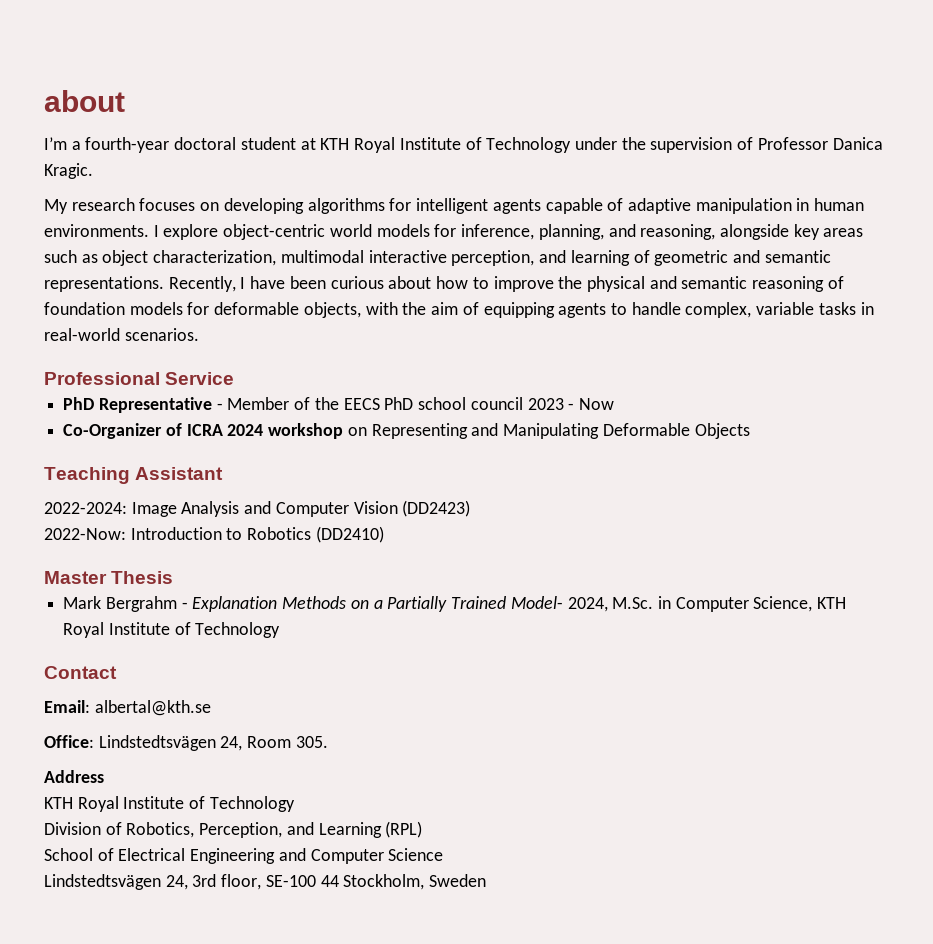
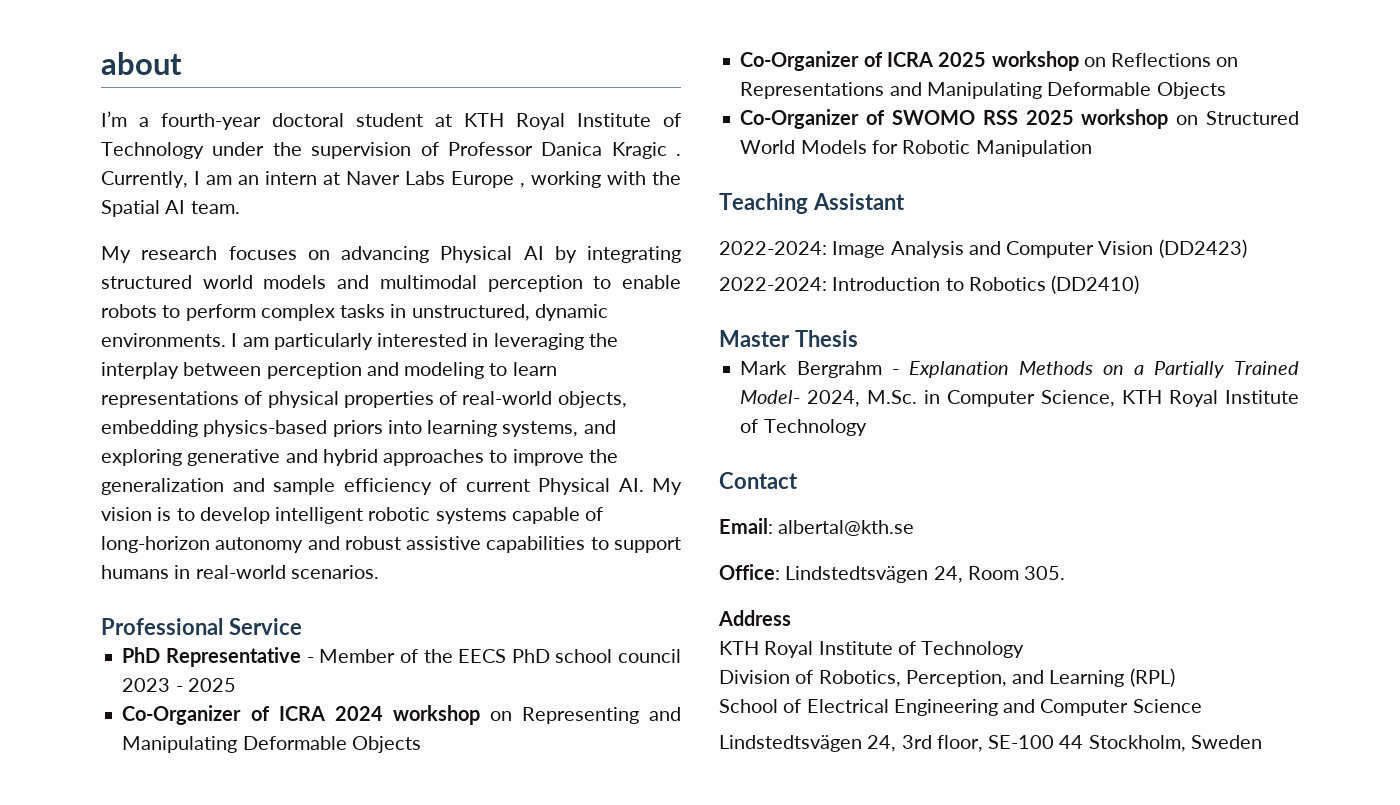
[44,163,93,179] [44,198,865,214] [44,224,864,240] [44,250,831,266] [44,276,844,292] [44,302,856,318] Kragic. // My research focuses on developing algorithms for intelligent agents capable of adaptive manipulation in human environments. I explore object-centric world models for inference, planning, and reasoning, alongside key areas such as object characterization, multimodal interactive perception, and learning of geometric and semantic representations. Recently, I have been curious about how to improve the physical and semantic reasoning of foundation models for deformable objects, with the aim of equipping agents to handle complex, variable tasks -> [611,142,681,159] [101,171,681,188] [101,200,240,217] [101,246,681,263] [101,275,681,292] [101,304,608,321] [101,333,618,350] [101,362,557,379] [101,391,627,408] [101,420,616,437] [101,449,618,466] [101,478,682,495] [101,507,604,524] [101,536,681,553] [101,565,169,579] Kragic . Currently, I am an intern at Naver Labs Europe , working with the Spatial AI team. // My research focuses on advancing Physical AI by integrating structured world models and multimodal perception to enable robots to perform complex tasks in unstructured, dynamic environments. I am particularly interested in leveraging the interplay between perception and modeling to learn representations of physical properties of real-world objects, embedding physics-based priors into learning systems, and exploring generative and hybrid approaches to improve the generalization and sample efficiency of current Physical AI. My vision is to develop intelligent robotic systems capable of long-horizon autonomy and robust assistive capabilities to support humans
[578,398,614,410] Now -> [187,678,236,692] 2025
(750, 431) none -> [740,51,1239,71] [740,82,1226,99] [740,109,1299,129] [740,140,1092,157] // Co-Organizer of ICRA 2025 workshop on Reflections on Representations and Manipulating Deformable Objects // Co-Organizer of SWOMO RSS 2025 workshop on Structured World Models for Robotic Manipulation
[44,528,126,540] 2022-Now: -> [719,277,827,291] 2022-2024:

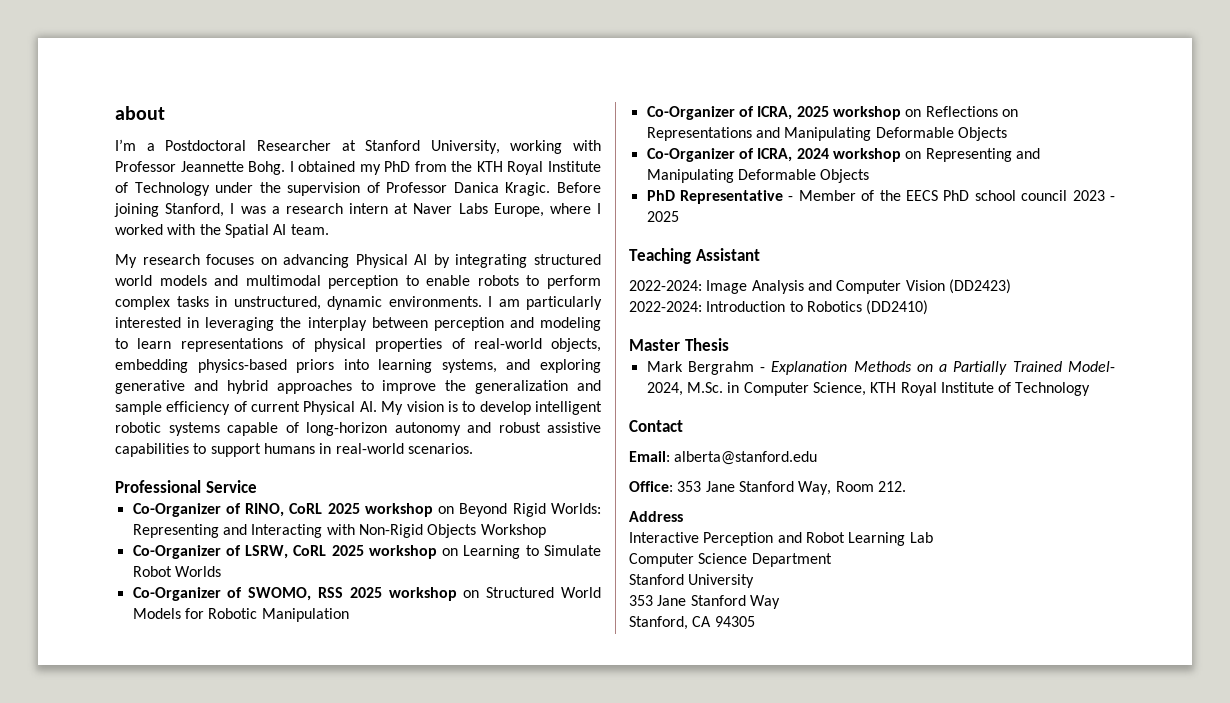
[161,113,452,130] fourth-year doctoral student at -> [165,140,601,154] [115,161,473,175] Postdoctoral Researcher at Stanford University, working with Professor Jeannette Bohg. I obtained my PhD from the
[611,142,681,159] [101,171,601,188] Kragic . Currently, I am an intern at Naver Labs Europe , working -> [505,182,601,196] [114,203,601,217] [115,224,163,235] Kragic. Before joining Stanford, I was a research intern at Naver Labs Europe, where I worked
(302, 626) none -> [132,503,601,517] [132,524,546,538] [132,545,601,559] [132,566,221,577] [132,587,601,601] [132,608,349,622] [646,106,1018,120] [646,127,1007,141] [646,148,1040,162] [646,169,870,183] // Co-Organizer of RINO, CoRL 2025 workshop on Beyond Rigid Worlds: Representing and Interacting with Non-Rigid Objects Workshop // Co-Organizer of LSRW, CoRL 2025 workshop on Learning to Simulate Robot Worlds // Co-Organizer of SWOMO, RSS 2025 workshop on Structured World Models for Robotic Manipulation // Co-Organizer of ICRA, 2025 workshop on Reflections on Representations and Manipulating Deformable Objects // Co-Organizer of ICRA, 2024 workshop on Representing and Manipulating Deformable Objects
[122,705,681,725] [122,736,421,753] [740,51,1239,71] [740,82,1226,99] [740,109,1299,129] [740,140,1092,157] // Co-Organizer of ICRA 2024 workshop on Representing and Manipulating Deformable Objects // Co-Organizer of ICRA 2025 workshop on Reflections on Representations and Manipulating Deformable Objects // Co-Organizer of SWOMO RSS 2025 workshop on Structured World Models for Robotic Manipulation -> (679, 216) none
[778,520,915,536] albertal@kth.se -> [674,451,818,465] alberta@stanford.edu
[785,566,1066,583] [718,610,791,626] [719,641,1025,658] [719,668,1175,687] [719,699,1202,716] [719,735,1262,752] Lindstedtsvägen 24, Room 305. // Address // KTH Royal Institute of Technology // Division of Robotics, Perception, and Learning (RPL) // School of Electrical Engineering and Computer Science // Lindstedtsvägen 24, 3rd floor, SE-100 44 Stockholm, Sweden -> [677,481,906,495] [629,511,683,522] [629,532,933,546] [629,553,832,567] [629,574,755,588] [629,595,780,609] [629,616,755,630] 353 Jane Stanford Way, Room 212. // Address // Interactive Perception and Robot Learning Lab // Computer Science Department // Stanford University // 353 Jane Stanford Way // Stanford, CA 94305

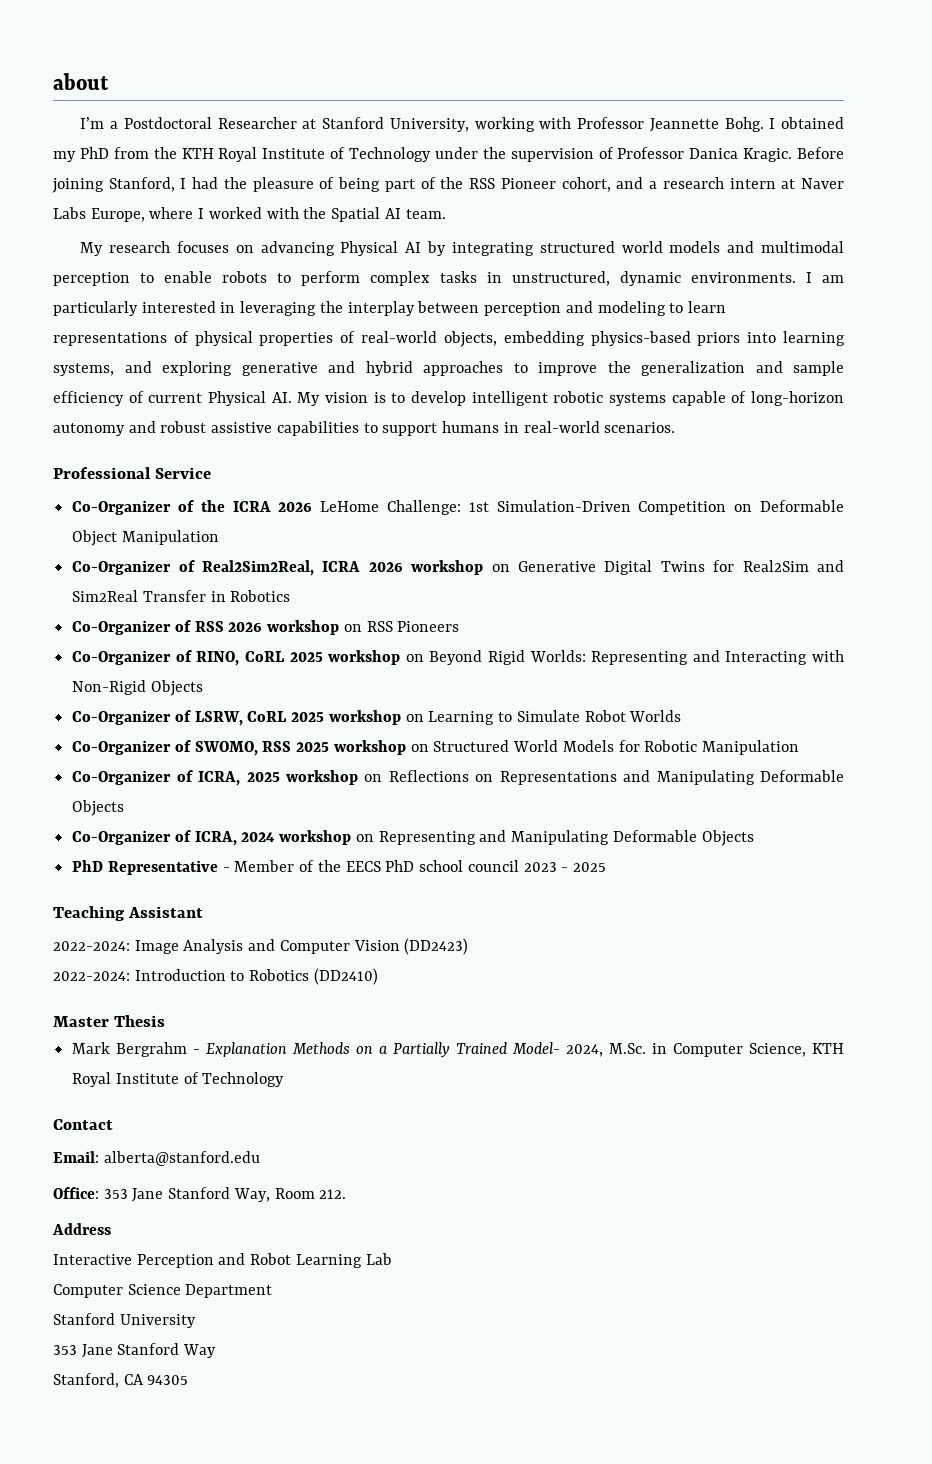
[240,206,266,214] was -> [192,177,644,192] had the pleasure of being part of the RSS Pioneer cohort, and
(257, 486) none -> [72,500,844,515] [72,530,219,546] [72,560,845,576] [72,590,291,602] [72,620,460,635] // Co-Organizer of the ICRA 2026 LeHome Challenge: 1st Simulation-Driven Competition on Deformable Object Manipulation // Co-Organizer of Real2Sim2Real, ICRA 2026 workshop on Generative Digital Twins for Real2Sim and Sim2Real Transfer in Robotics // Co-Organizer of RSS 2026 workshop on RSS Pioneers
[480,524,546,538] Workshop -> (203, 688) none

